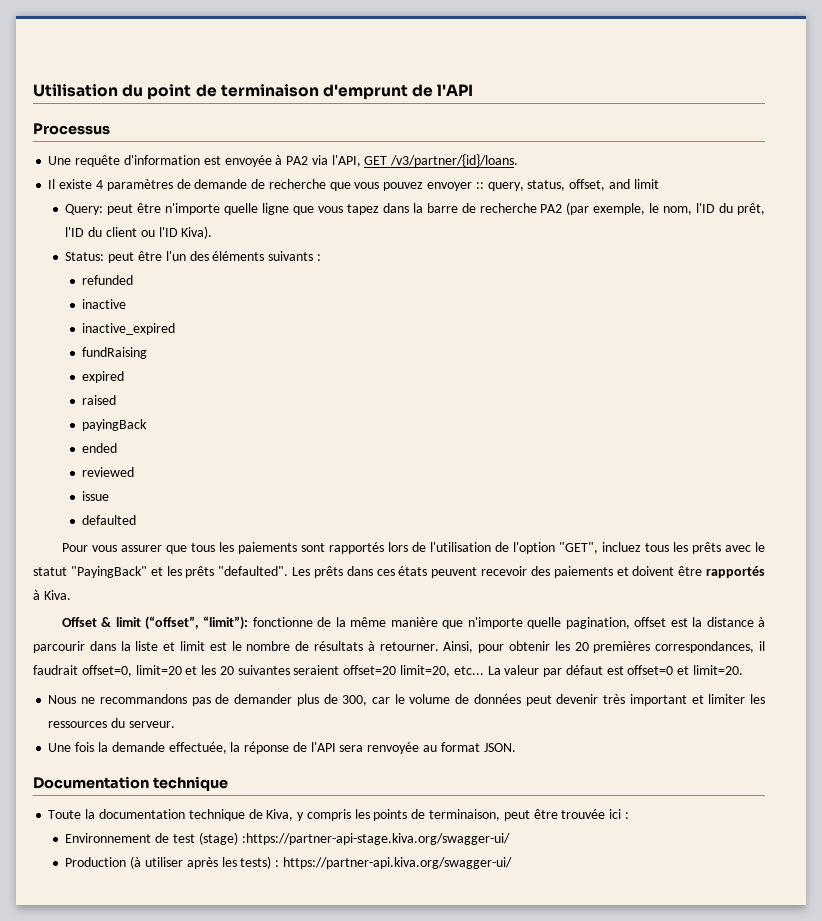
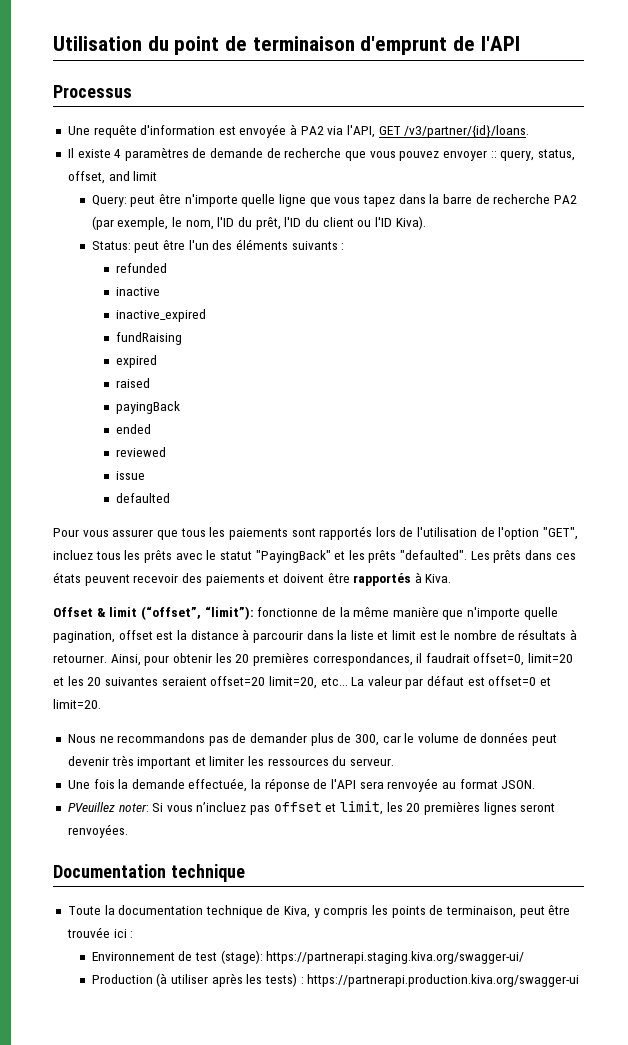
(516, 747) none -> [67,801,556,815] [67,824,128,838] // PVeuillez noter: Si vous n’incluez pas offset et limit, les 20 premières lignes seront renvoyées.
[198,832,510,845] (stage) :https://partner-api-stage.kiva.org/swagger-ui/ -> [220,950,525,964] (stage): https://partnerapi.staging.kiva.org/swagger-ui/
[282,857,512,869] https://partner-api.kiva.org/swagger-ui/ -> [307,974,580,987] https://partnerapi.production.kiva.org/swagger-ui

